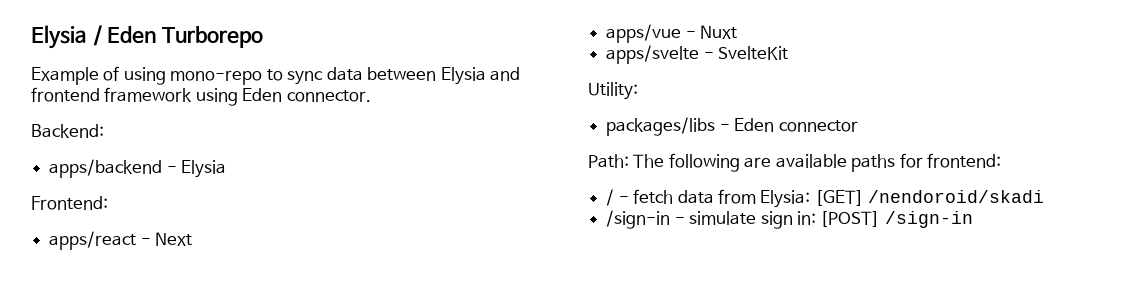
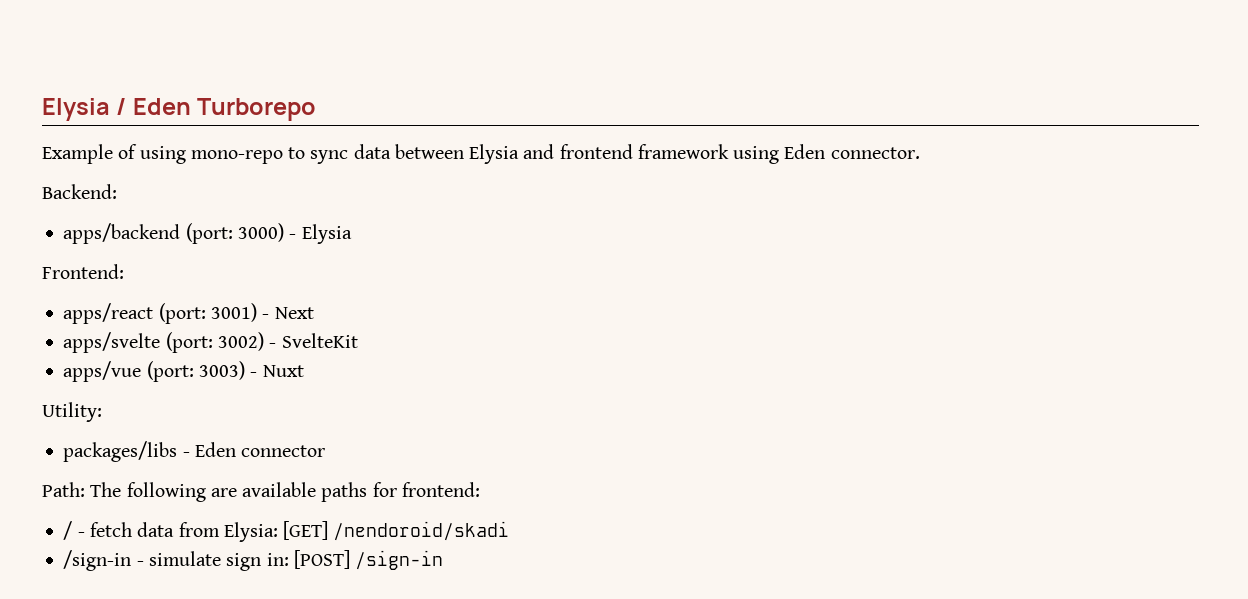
(163, 168) none -> [185,223,284,244] (port: 3000)
(137, 240) none -> [158,303,257,324] (port: 3001)
(193, 239) none -> [63,332,358,353] // apps/svelte (port: 3002) - SvelteKit
(682, 33) none -> [146,361,245,382] (port: 3003)
[606,45,789,64] // apps/svelte - SvelteKit -> (304, 371) none

